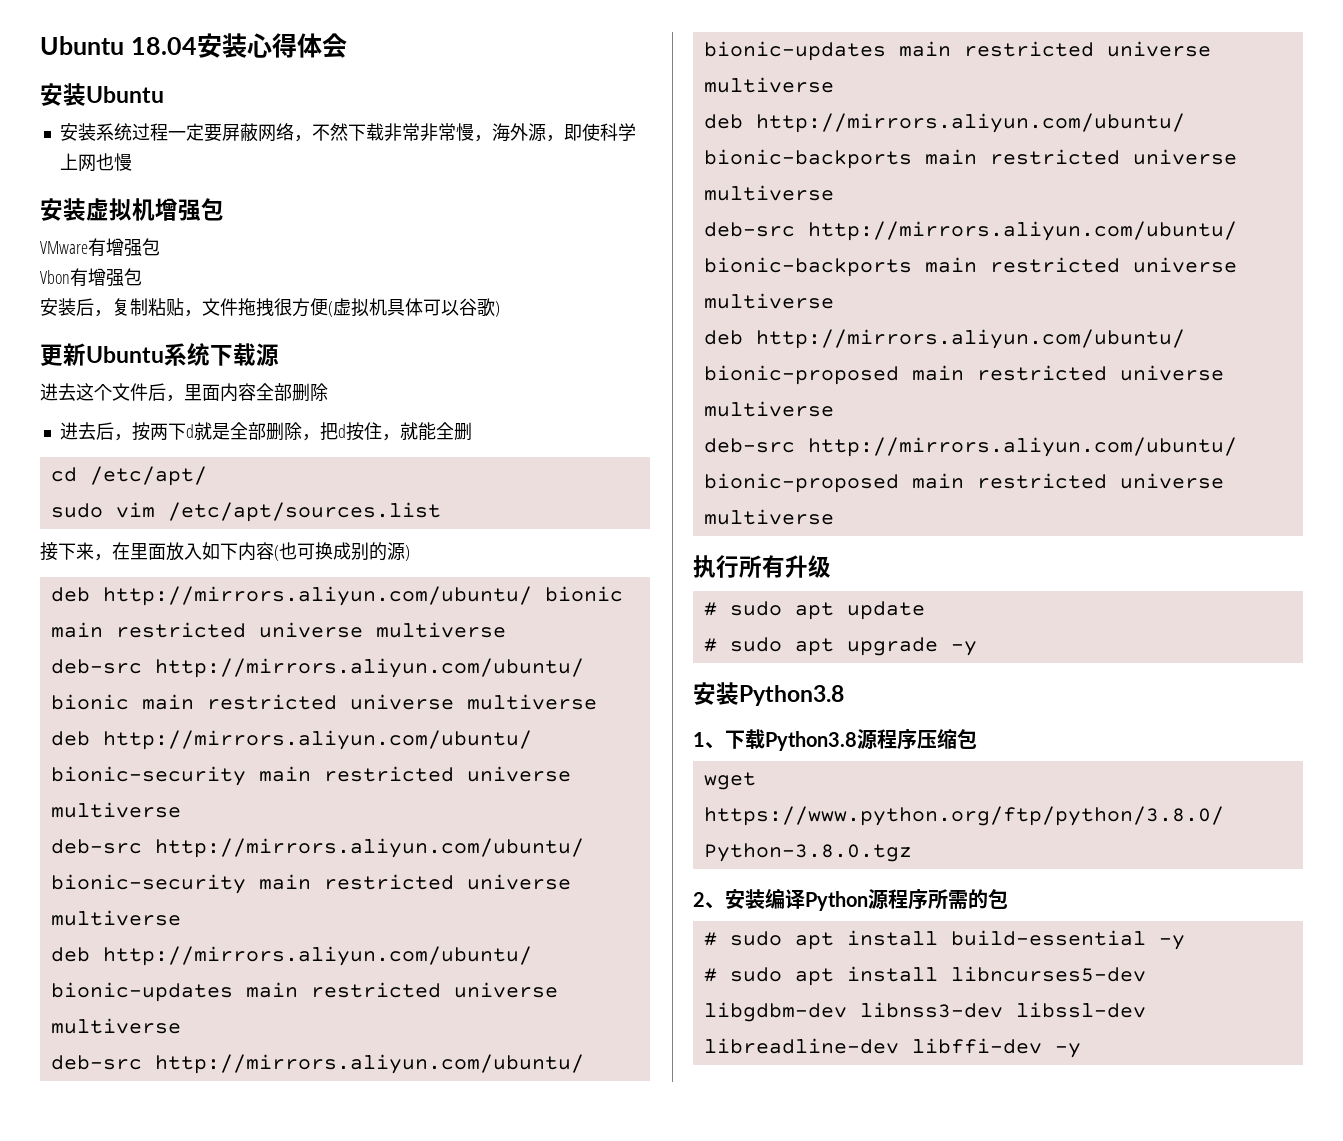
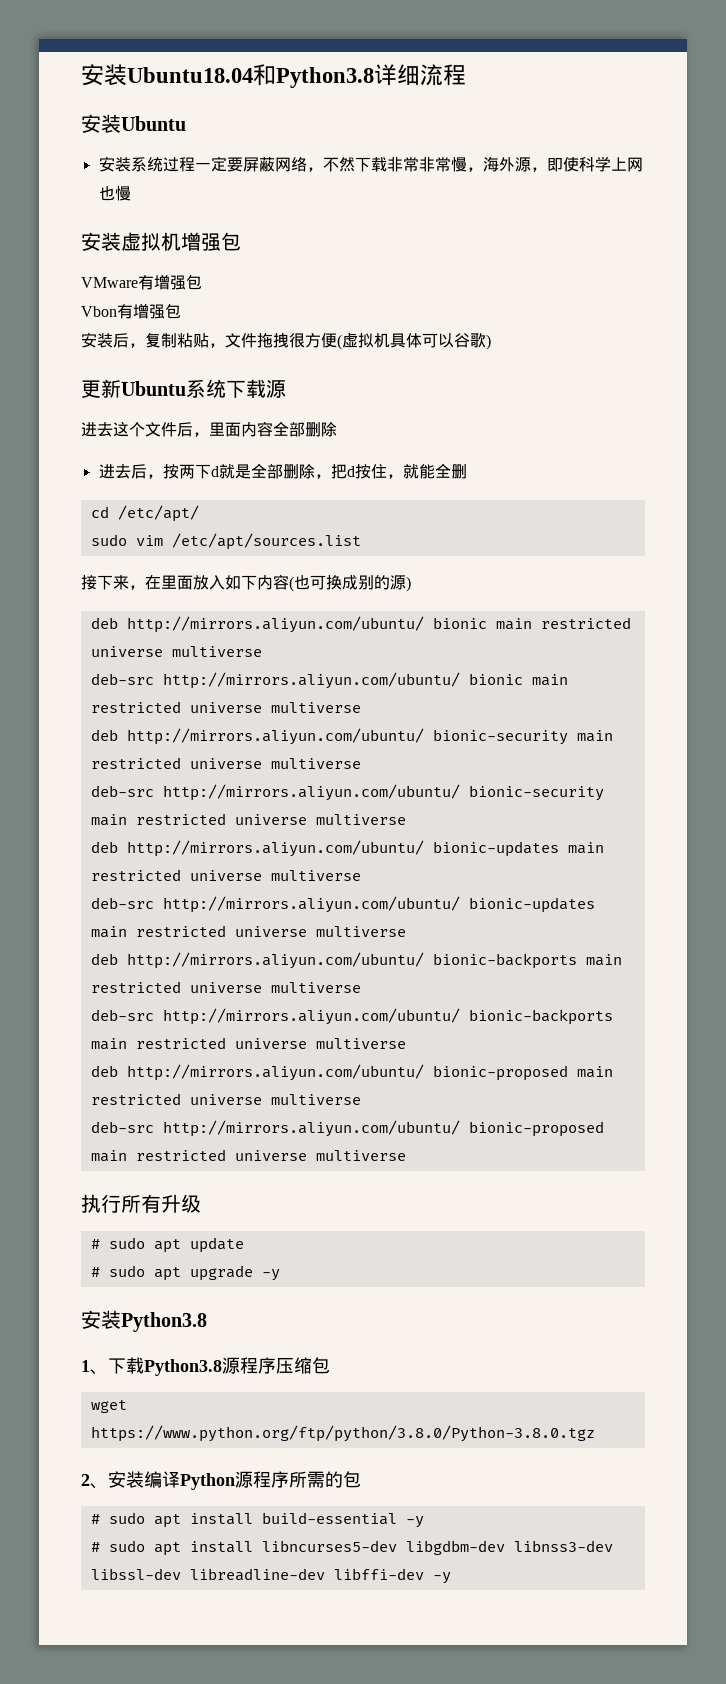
[40,33,347,58] Ubuntu 18.04安装心得体会 -> [81,64,466,88] 安装Ubuntu18.04和Python3.8详细流程

